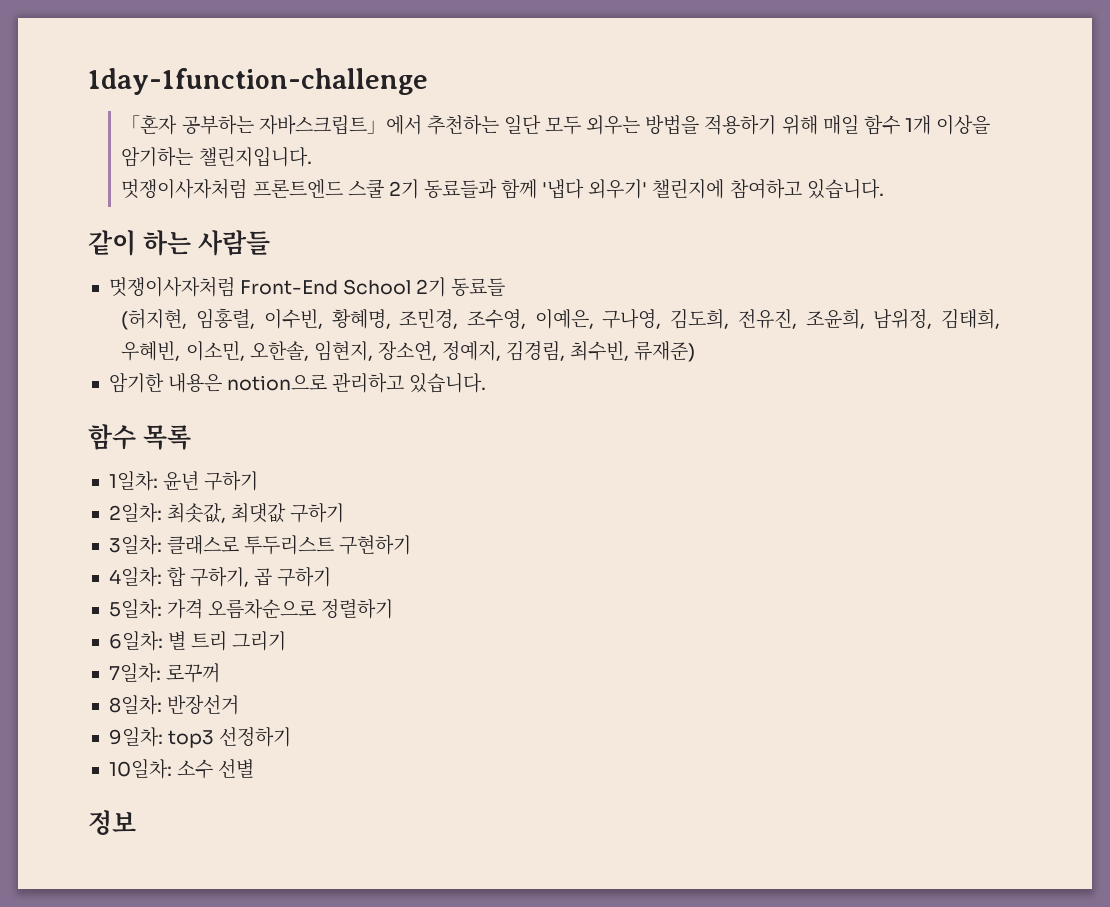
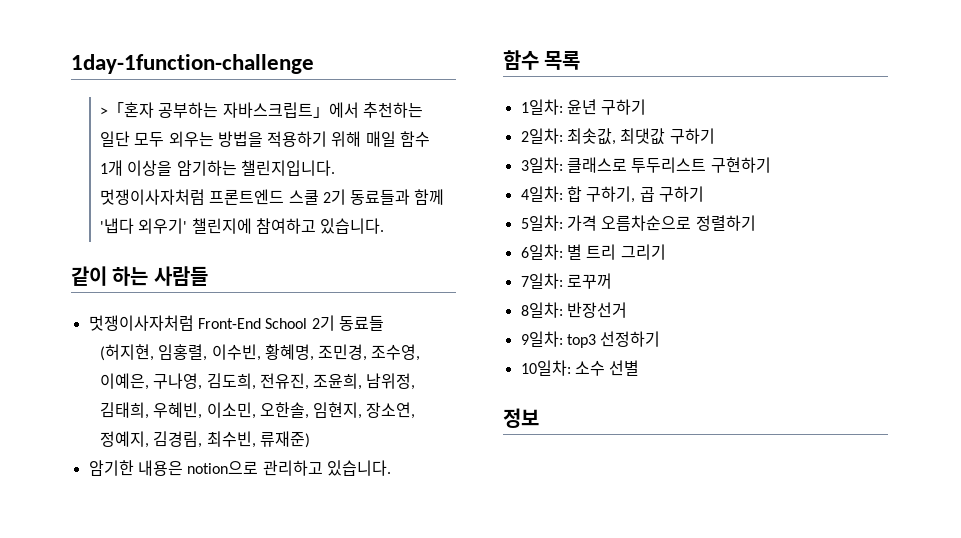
(428, 81) none -> [99,107,108,116] >

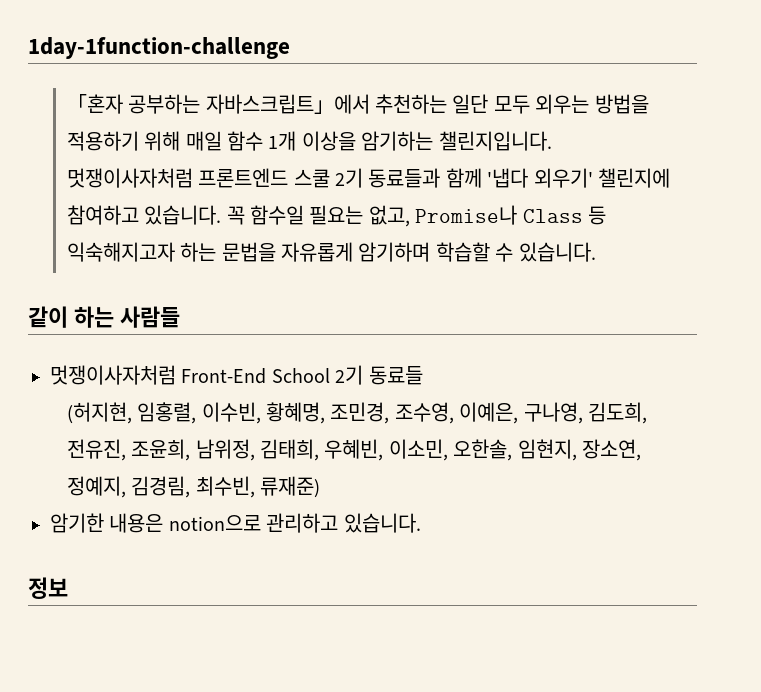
[99,107,108,116] > -> (290, 48) none
(385, 226) none -> [226,205,606,227] [66,242,596,262] 꼭 함수일 필요는 없고, Promise나 Class 등 익숙해지고자 하는 문법을 자유롭게 암기하며 학습할 수 있습니다.
[503,50,581,70] [520,99,647,115] [520,128,715,145] [520,157,771,173] [520,186,704,203] [520,215,756,231] [520,244,666,260] [520,273,612,289] [520,302,627,318] [520,331,661,348] [520,360,640,376] // 함수 목록 // 1일차: 윤년 구하기 // 2일차: 최솟값, 최댓값 구하기 // 3일차: 클래스로 투두리스트 구현하기 // 4일차: 합 구하기, 곱 구하기 // 5일차: 가격 오름차순으로 정렬하기 // 6일차: 별 트리 그리기 // 7일차: 로꾸꺼 // 8일차: 반장선거 // 9일차: top3 선정하기 // 10일차: 소수 선별 -> (421, 523) none

